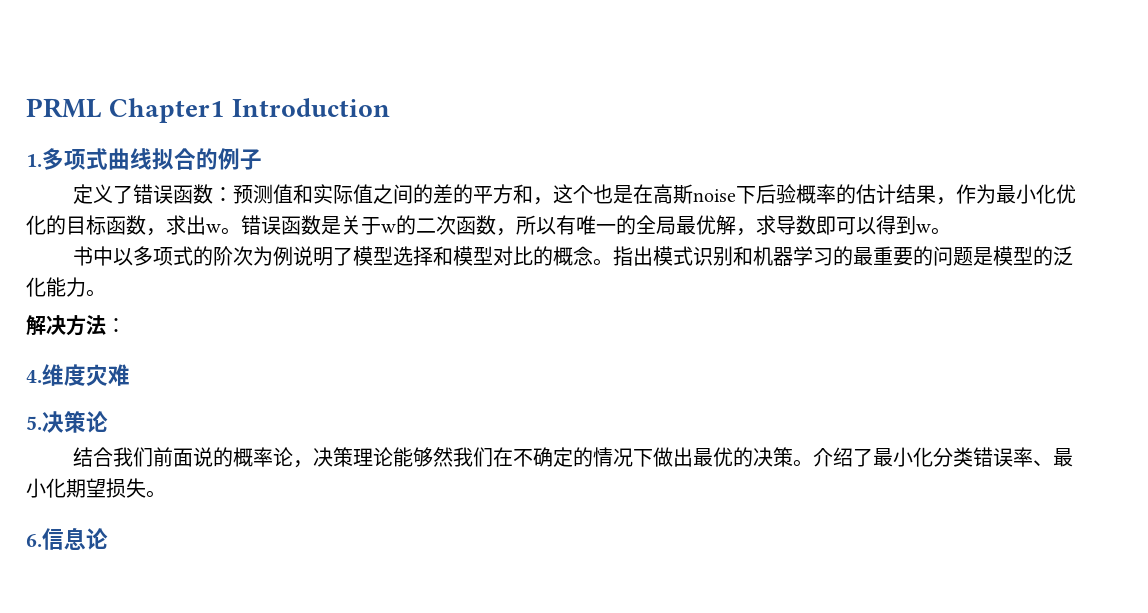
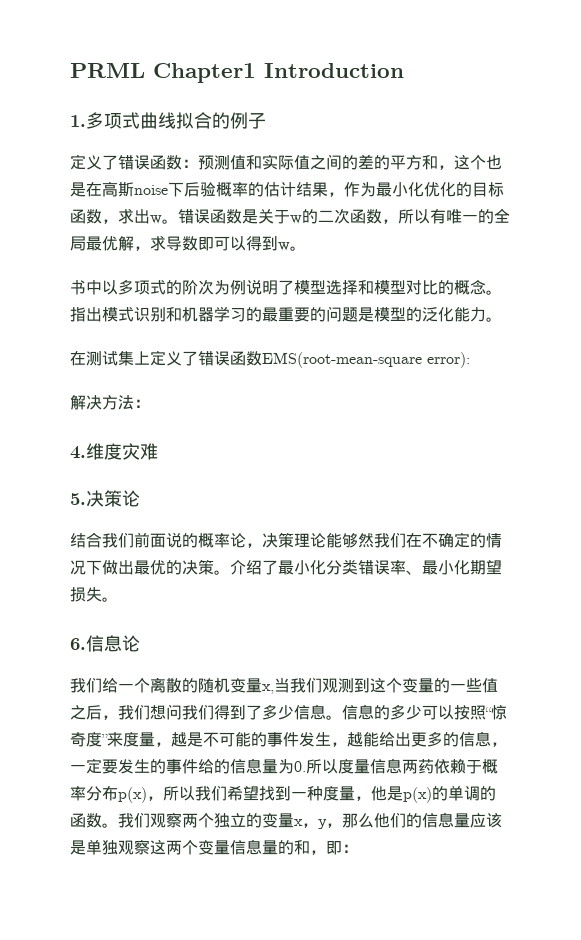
(106, 293) none -> [70,350,470,368] // 在测试集上定义了错误函数EMS(root-mean-square error):
(108, 539) none -> [70,677,498,694] [70,704,507,720] [70,731,507,747] [70,758,498,774] [70,785,496,803] [70,812,502,829] [70,839,358,855] // 我们给一个离散的随机变量x,当我们观测到这个变量的一些值之后，我们想问我们得到了多少信息。信息的多少可以按照“惊奇度”来度量，越是不可能的事件发生，越能给出更多的信息，一定要发生的事件给的信息量为0.所以度量信息两药依赖于概率分布p(x)，所以我们希望找到一种度量，他是p(x)的单调的函数。我们观察两个独立的变量x，y，那么他们的信息量应该是单独观察这两个变量信息量的和，即：

